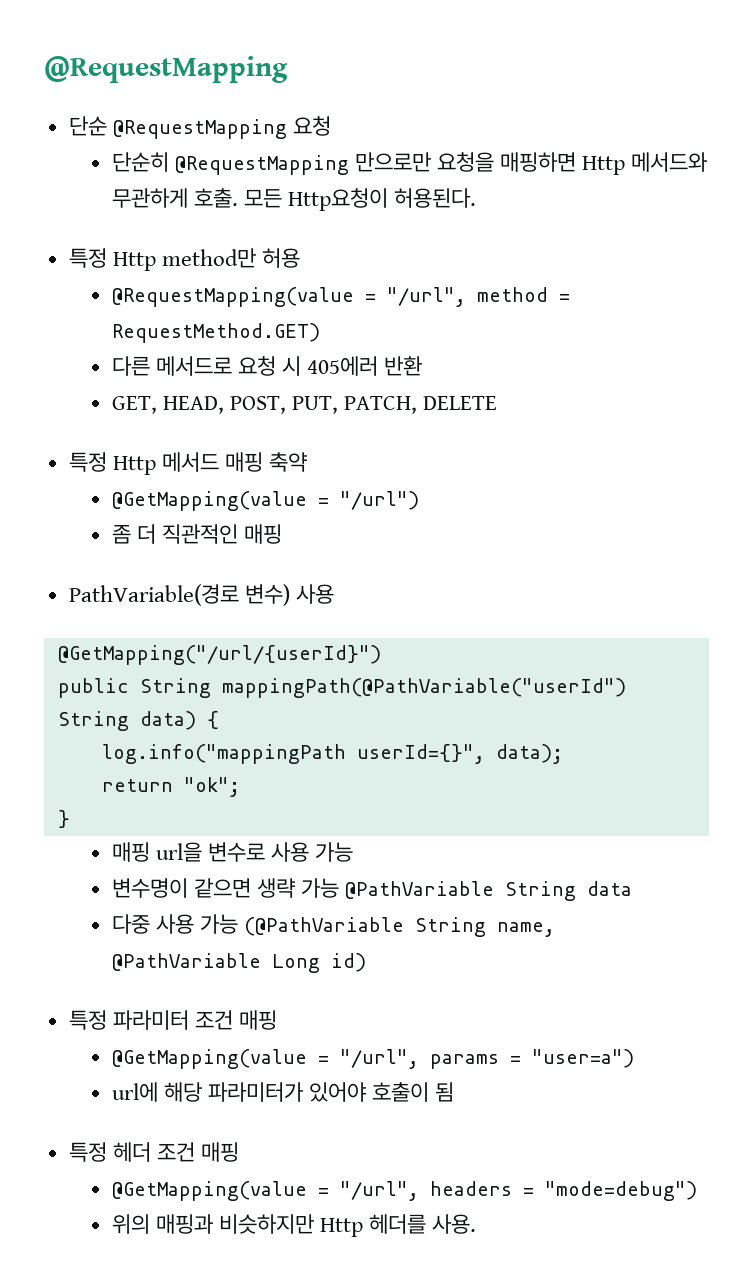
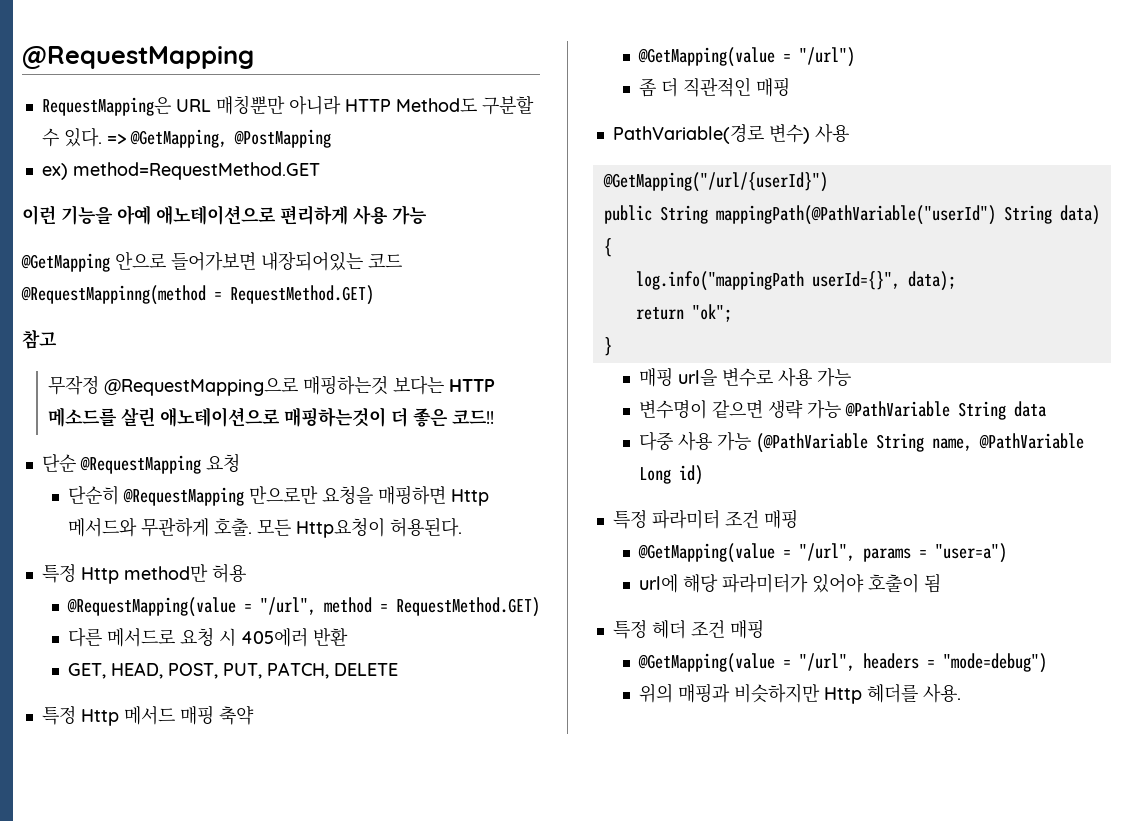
[44,56,288,83] @RequestMapping -> [22,46,254,69] [41,95,534,116] [41,127,331,148] [41,162,320,180] [22,205,427,225] [21,251,402,272] [21,285,374,305] [22,330,57,349] [48,375,496,396] [48,407,495,427] @RequestMapping // RequestMapping은 URL 매칭뿐만 아니라 HTTP Method도 구분할 수 있다. => @GetMapping, @PostMapping // ex) method=RequestMethod.GET // 이런 기능을 아예 애노테이션으로 편리하게 사용 가능 // @GetMapping 안으로 들어가보면 내장되어있는 코드 @RequestMappinng(method = RequestMethod.GET) // 참고 // 무작정 @RequestMapping으로 매핑하는것 보다는 HTTP 메소드를 살린 애노테이션으로 매핑하는것이 더 좋은 코드!!

